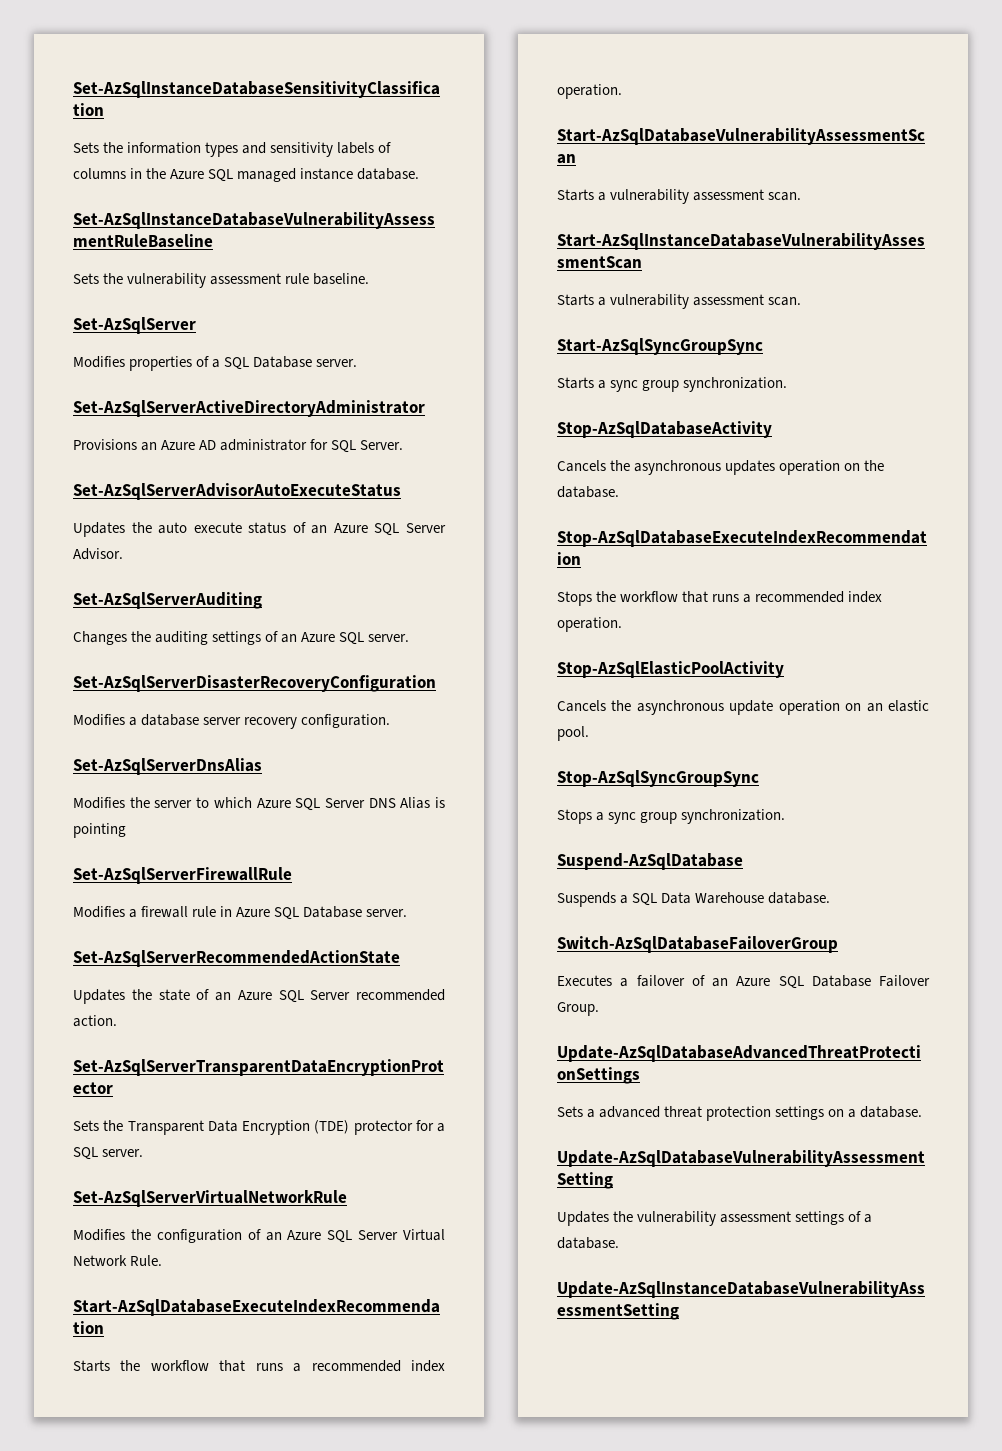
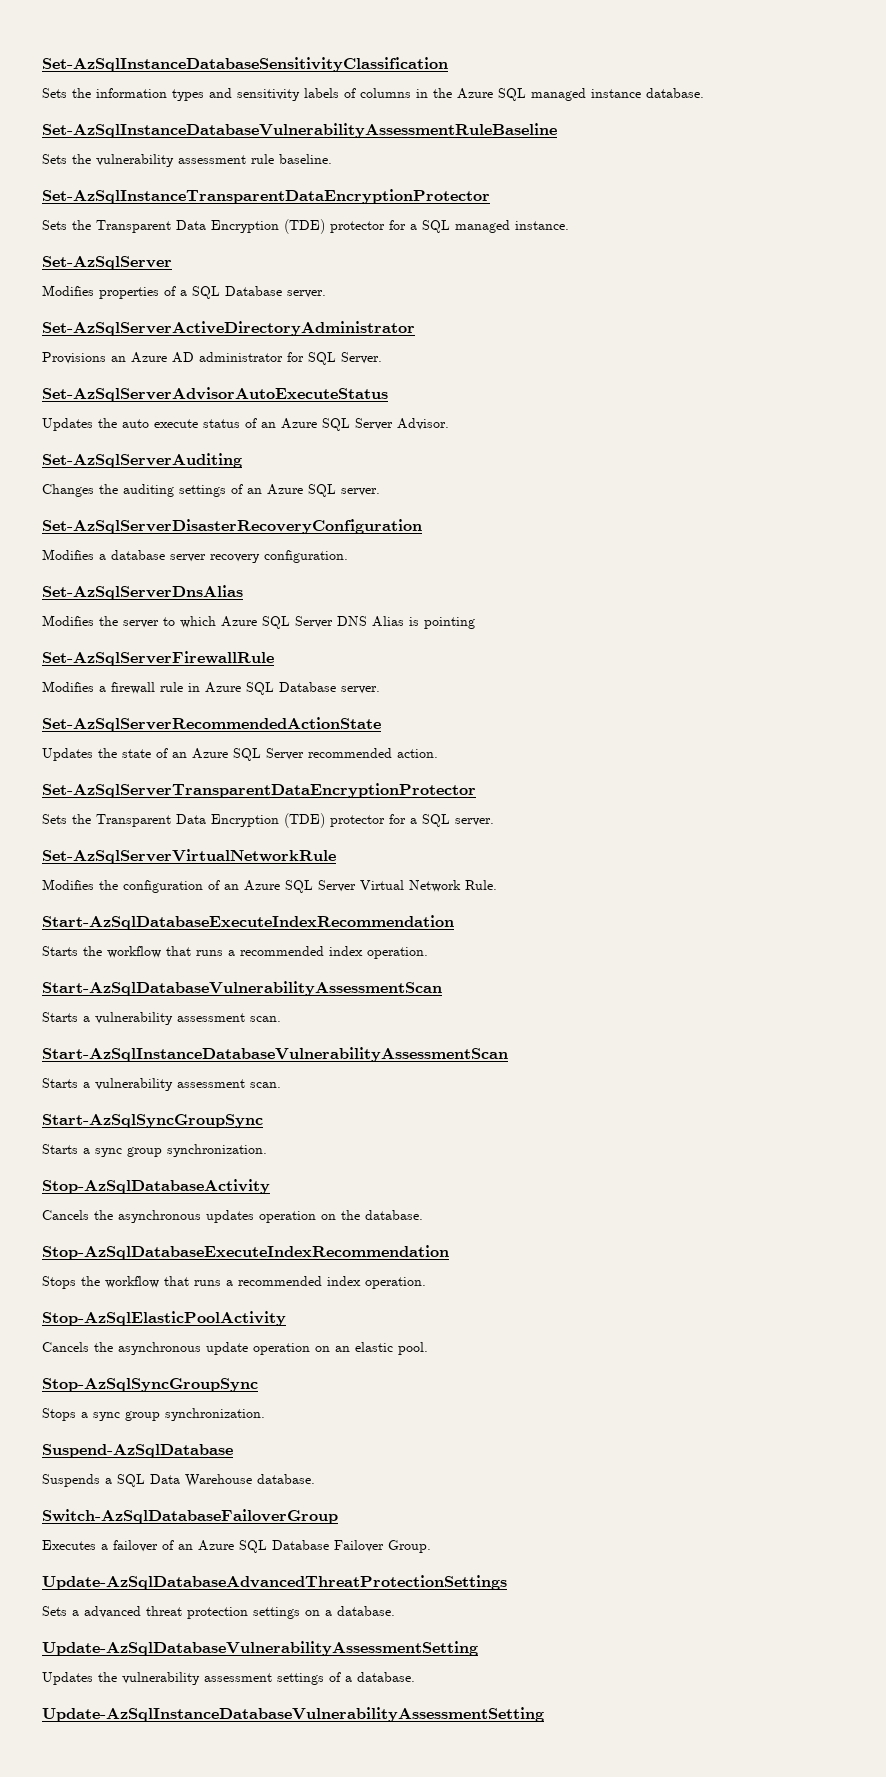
(370, 279) none -> [42,189,490,204] [42,219,569,234] // Set-AzSqlInstanceTransparentDataEncryptionProtector // Sets the Transparent Data Encryption (TDE) protector for a SQL managed instance.

